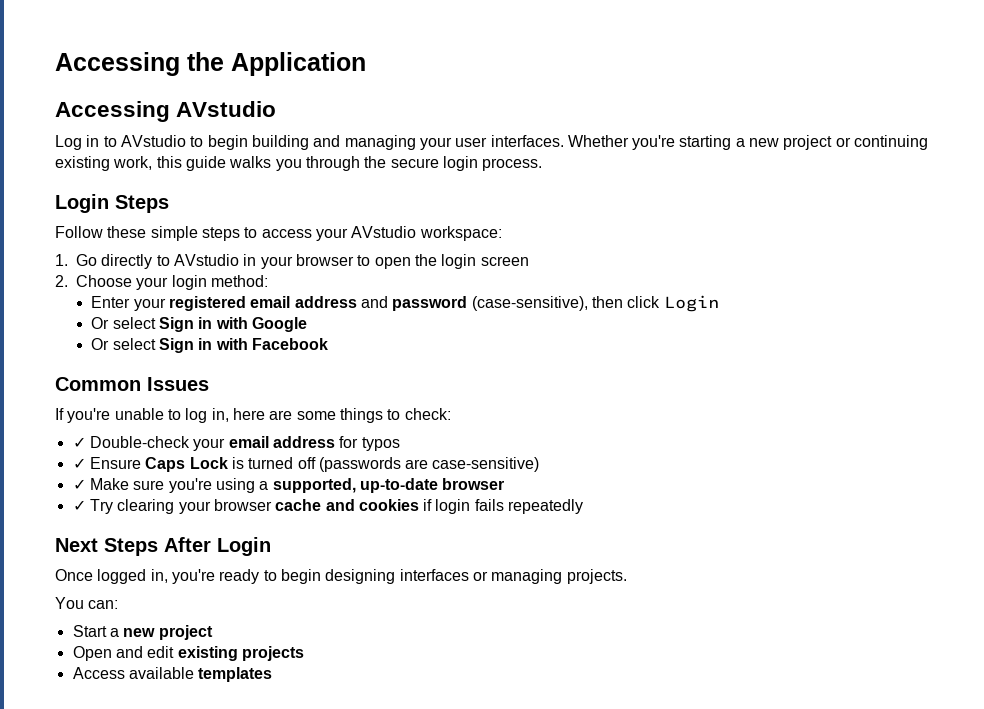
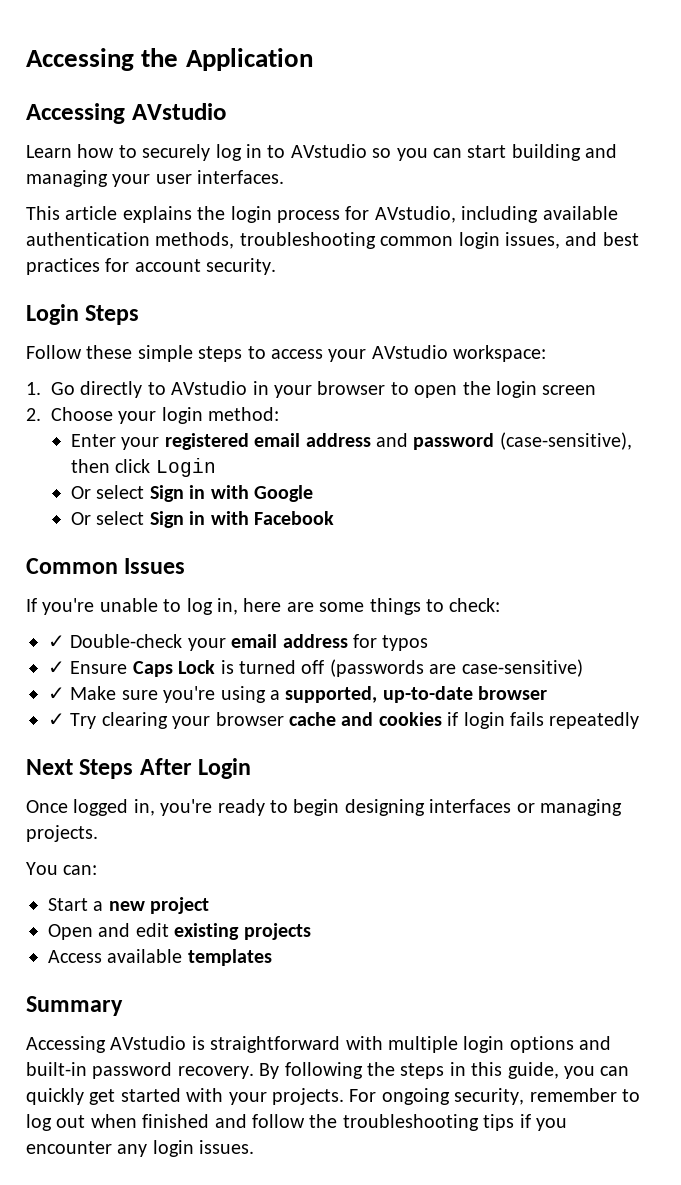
[55,135,248,150] Log in to AVstudio to begin -> [26,144,507,161] Learn how to securely log in to AVstudio so you can start
[567,135,929,150] [55,156,543,171] Whether you're starting a new project or continuing existing work, this guide walks you through the secure login process. -> [26,206,618,223] [26,232,639,249] [26,258,277,275] // This article explains the login process for AVstudio, including available authentication methods, troubleshooting common login issues, and best practices for account security.
(273, 674) none -> [26,996,123,1016] [26,1036,612,1053] [26,1062,630,1079] [26,1088,640,1105] [26,1114,567,1131] [26,1140,255,1157] // Summary // Accessing AVstudio is straightforward with multiple login options and built-in password recovery. By following the steps in this guide, you can quickly get started with your projects. For ongoing security, remember to log out when finished and follow the troubleshooting tips if you encounter any login issues.

